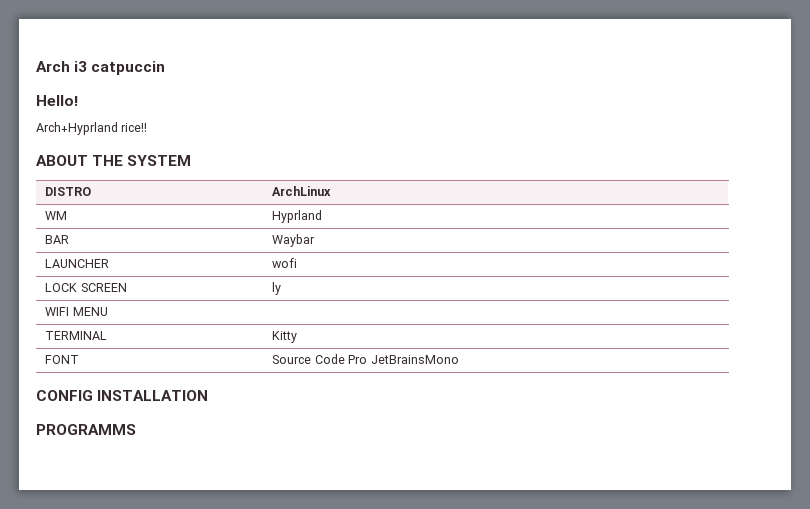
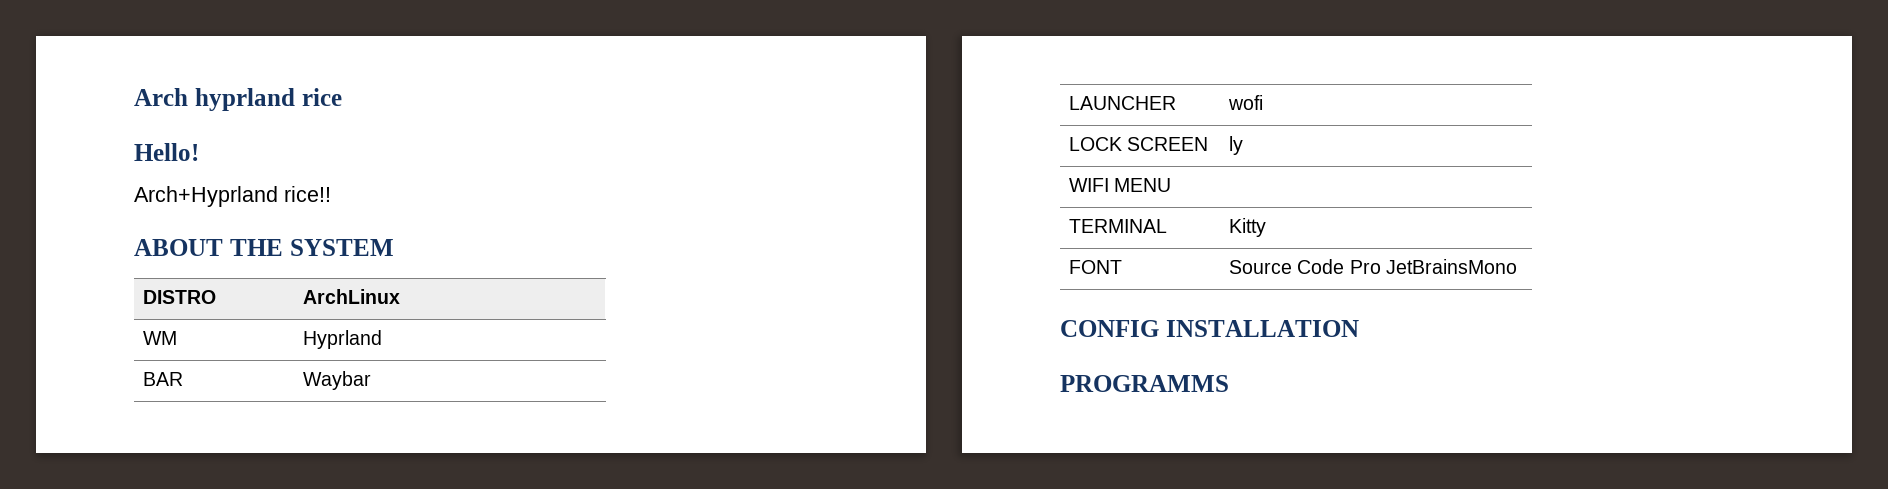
[74,61,166,75] i3 catpuccin -> [194,88,342,111] hyprland rice

